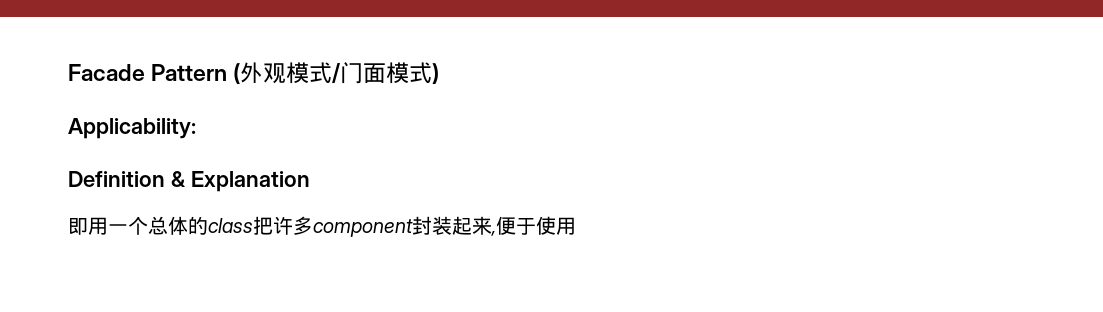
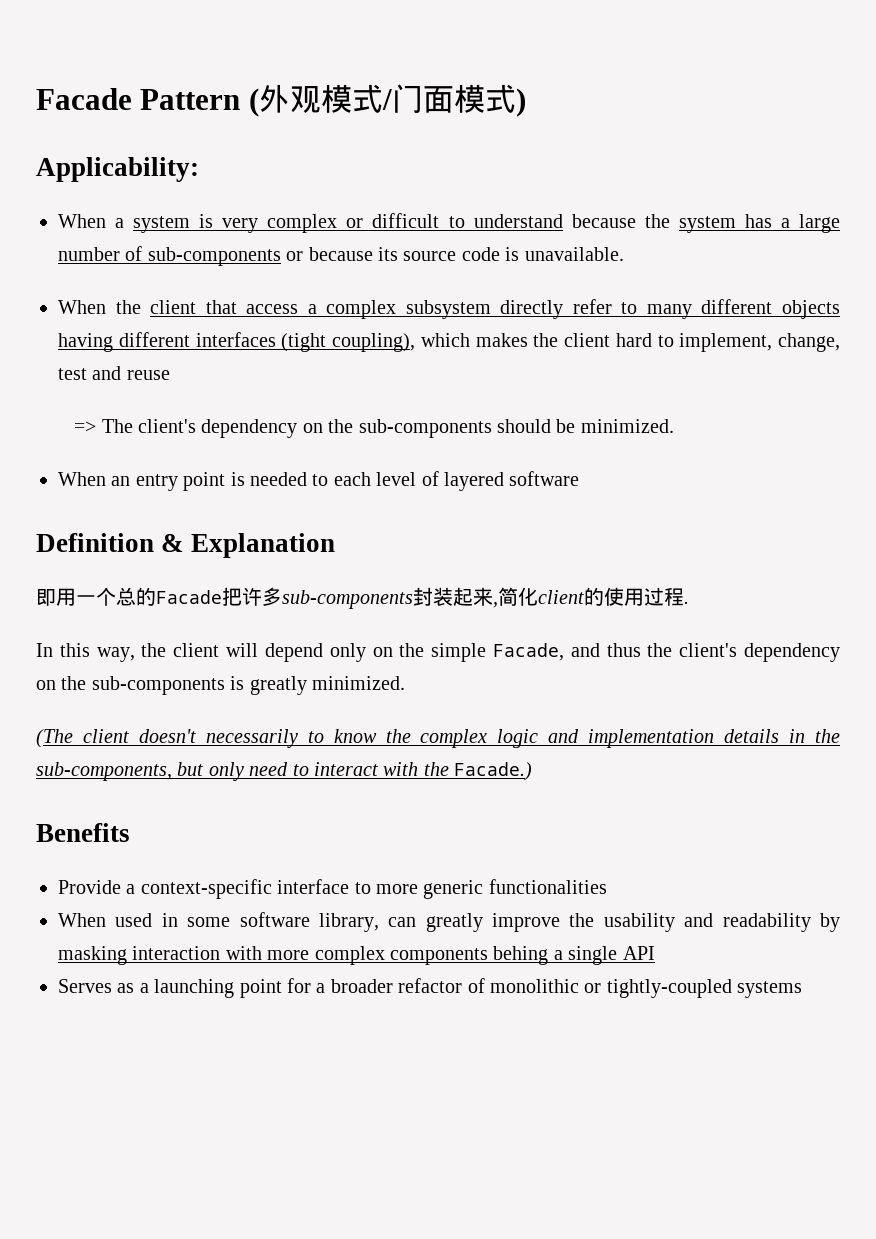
(196, 128) none -> [58,213,841,233] [58,246,624,266] [58,299,841,319] [58,332,840,352] [58,366,170,380] [74,419,674,438] [58,471,580,491] // When a system is very complex or difficult to understand because the system has a large number of sub-components or because its source code is unavailable. // When the client that access a complex subsystem directly refer to many different objects having different interfaces (tight coupling), which makes the client hard to implement, change, test and reuse // => The client's dependency on the sub-components should be minimized. // When an entry point is needed to each level of layered software
[168,216,576,237] 体的class把许多component封装起来,便于使用 -> [136,587,689,609] [36,643,840,662] [36,676,405,695] [36,729,840,748] [36,762,533,781] [36,823,130,842] [58,879,607,899] [58,912,840,932] [58,946,655,965] [58,978,803,998] 的Facade把许多sub-components封装起来,简化client的使用过程. // In this way, the client will depend only on the simple Facade, and thus the client's dependency on the sub-components is greatly minimized. // (The client doesn't necessarily to know the complex logic and implementation details in the sub-components, but only need to interact with the Facade.) // Benefits // Provide a context-specific interface to more generic functionalities // When used in some software library, can greatly improve the usability and readability by masking interaction with more complex components behing a single API // Serves as a launching point for a broader refactor of monolithic or tightly-coupled systems

